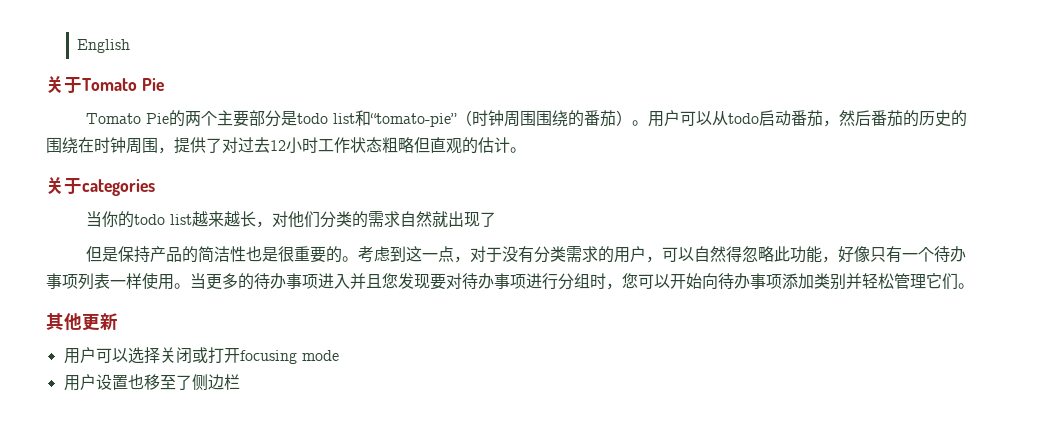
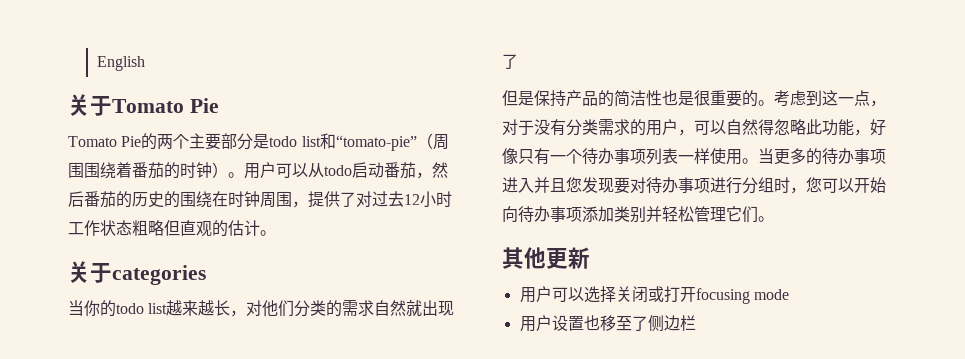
[471,110,504,126] 时钟 -> (433, 141) none
[567,110,616,127] 的番茄 -> [116,162,212,179] 着番茄的时钟

